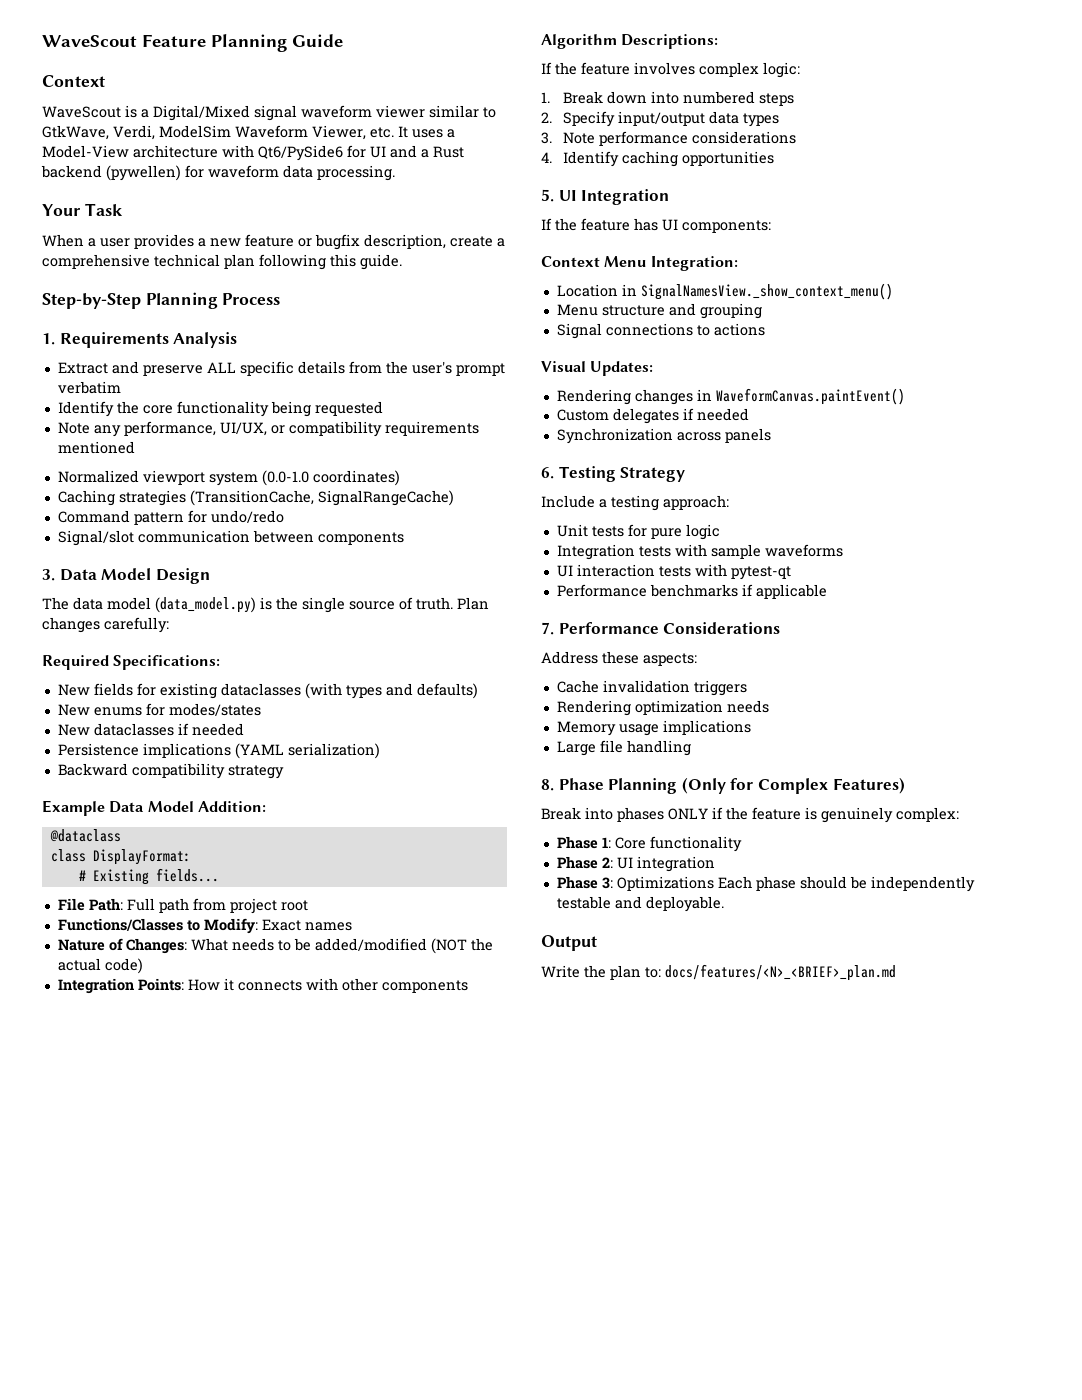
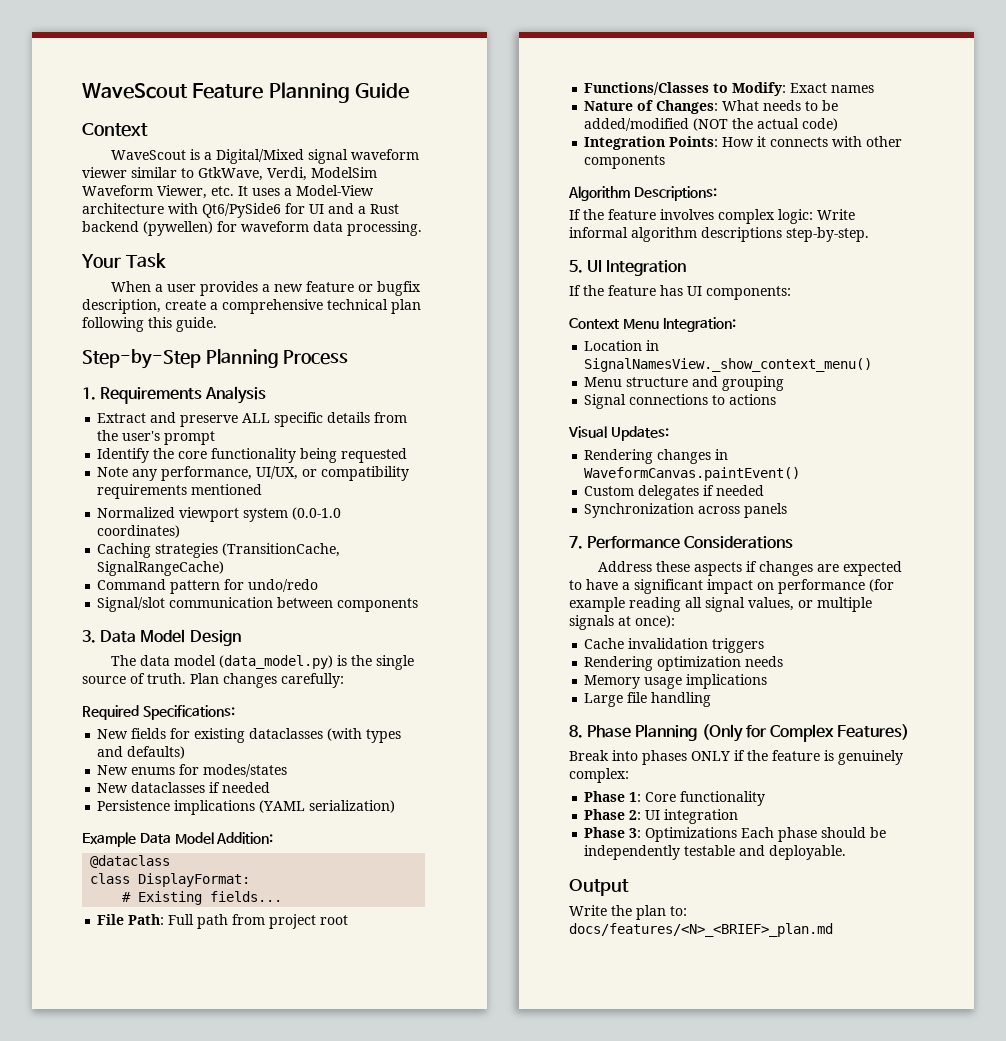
[57,381,121,394] verbatim -> (216, 438) none
[57,763,284,779] // Backward compatibility strategy -> (396, 806) none
[541,91,795,106] [541,111,780,127] [541,131,797,146] [541,151,775,167] // 1. Break down into numbered steps // 2. Specify input/output data types // 3. Note performance considerations // 4. Identify caching opportunities -> [817,209,855,220] [569,227,869,242] Write informal algorithm descriptions step-by-step.
[541,466,686,482] [541,495,729,511] [556,524,720,540] [556,544,843,560] [556,564,791,580] [556,584,827,599] // 6. Testing Strategy // Include a testing approach: // Unit tests for pure logic // Integration tests with sample waveforms // UI interaction tests with pytest-qt // Performance benchmarks if applicable -> (788, 510) none
[643,653,697,666] aspects: -> [694,561,903,576] [569,579,894,594] [569,597,872,612] [569,615,675,630] aspects if changes are expected to have a significant impact on performance (for example reading all signal values, or multiple signals at once):

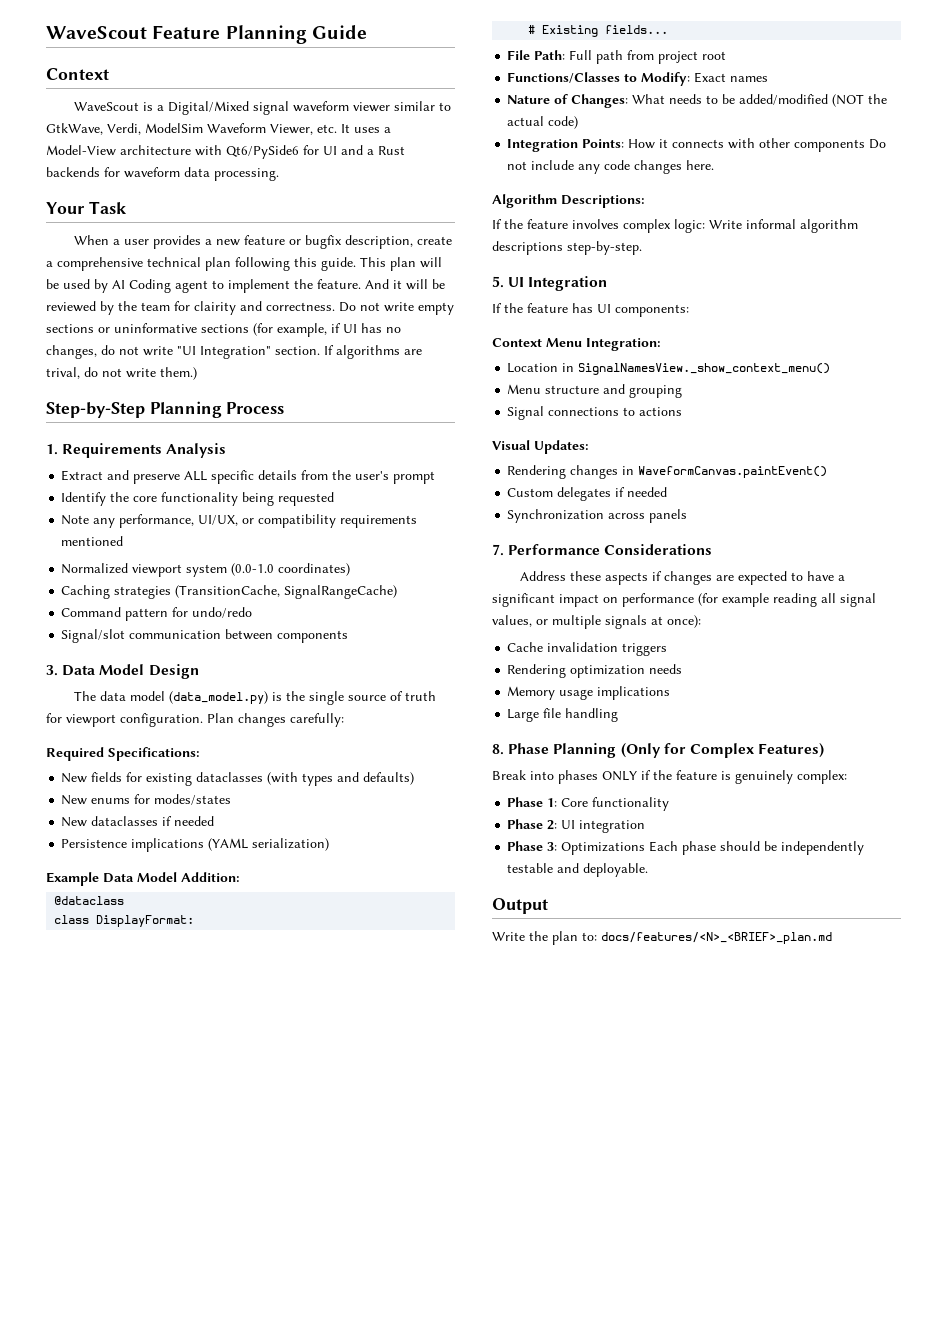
[82,221,213,236] backend (pywellen) -> [46,167,100,177] backends
(217, 324) none -> [360,257,442,271] [46,279,445,293] [46,301,454,315] [46,323,401,337] [46,345,422,359] [46,367,197,380] This plan will be used by AI Coding agent to implement the feature. And it will be reviewed by the team for clairity and correctness. Do not write empty sections or uninformative sections (for example, if UI has no changes, do not write "UI Integration" section. If algorithms are trival, do not write them.)
[147,673,186,684] truth. -> [405,691,437,701] [46,713,203,727] truth for viewport configuration.
(666, 162) none -> [869,139,887,149] [507,160,715,174] Do not include any code changes here.

